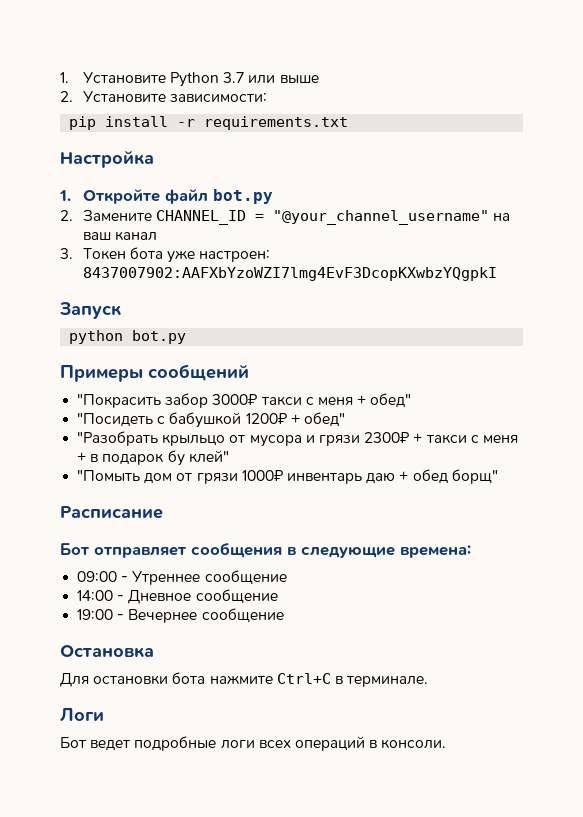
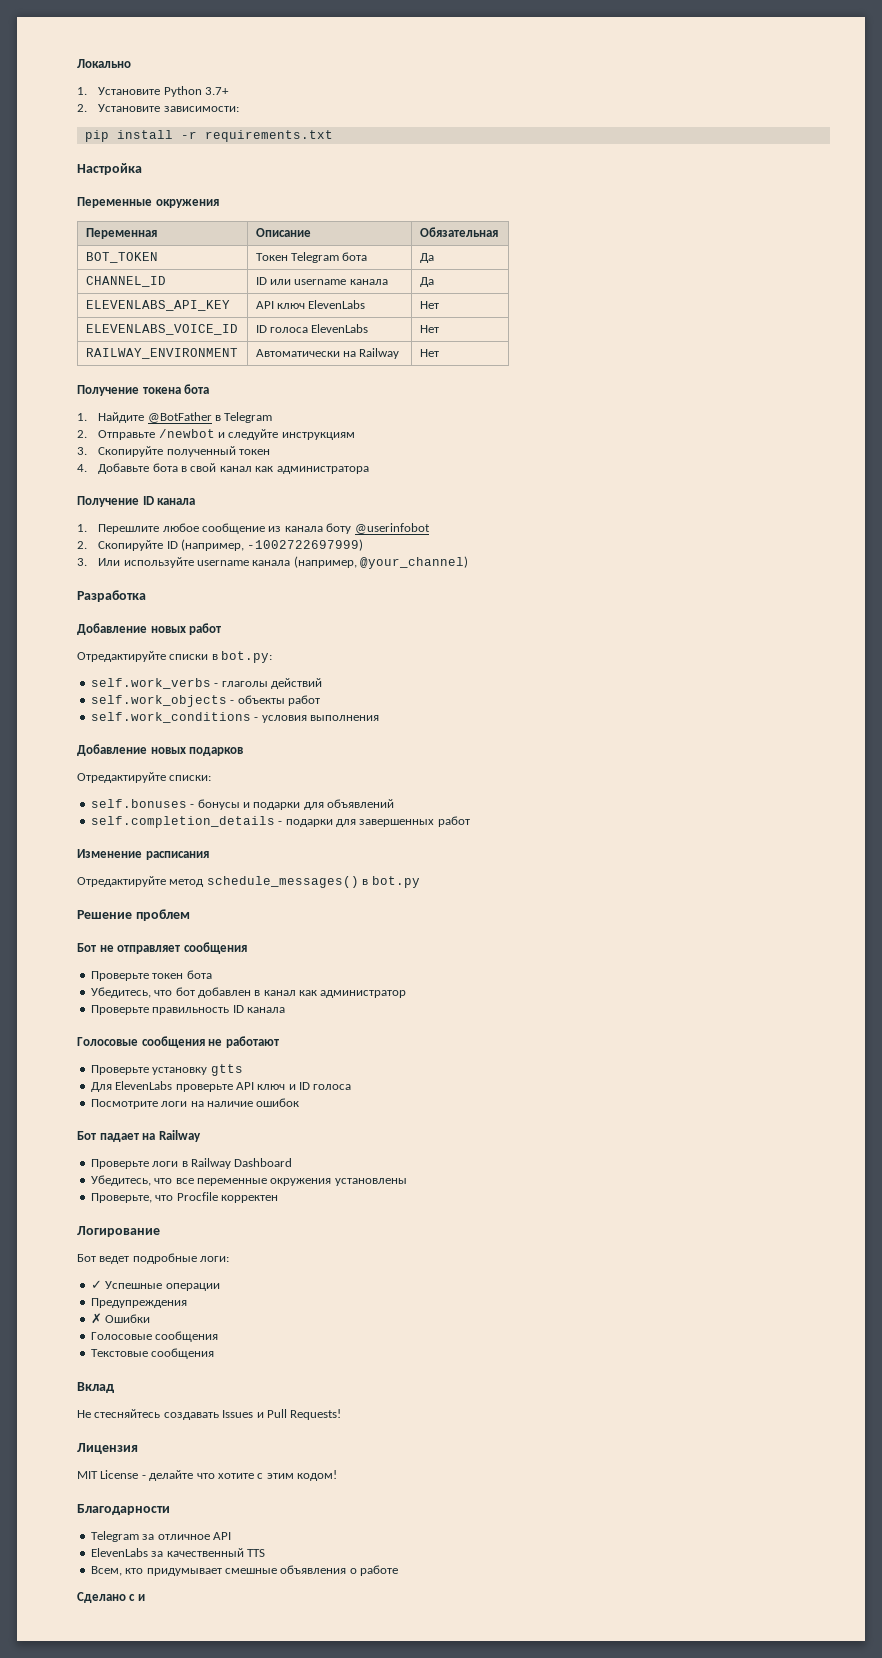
(60, 77) none -> [77,59,131,68] Локально //
[223,72,319,84] 3.7 или выше -> [205,87,230,95] 3.7+
[59,189,273,204] [60,209,511,225] [82,231,157,241] [60,247,271,263] [82,267,497,281] [59,302,122,319] [69,330,187,344] [60,364,249,382] [77,393,412,408] [77,412,345,428] [77,431,518,447] [77,450,229,466] [77,469,498,484] [60,506,163,519] [60,543,89,555] 1. Откройте файл bot.py // 2. Замените CHANNEL_ID = "@your_channel_username" на ваш канал // 3. Токен бота уже настроен: 8437007902:AAFXbYzoWZI7lmg4EvF3DcopKXwbzYQgpkI // Запуск // python bot.py // Примеры сообщений // "Покрасить забор 3000₽ такси с меня + обед" // "Посидеть с бабушкой 1200₽ + обед" // "Разобрать крыльцо от мусора и грязи 2300₽ + такси с меня + в подарок бу клей" // "Помыть дом от грязи 1000₽ инвентарь даю + обед борщ" // Расписание // Бот -> [77,197,219,208] [85,228,157,239] [255,228,311,237] [419,227,498,237] [85,252,158,263] [255,252,368,263] [419,253,434,263] [85,276,166,287] [255,277,388,285] [419,277,434,287] [85,300,230,311] [255,300,366,309] [419,301,439,309] [85,324,238,335] [255,324,369,333] [419,325,439,333] [85,348,238,359] [255,348,400,359] [419,349,439,357] [77,384,210,396] [77,412,273,423] [77,429,355,440] [77,446,271,457] [77,463,369,474] [77,496,196,507] [77,523,430,534] [77,539,364,551] [77,556,469,569] [77,590,146,602] [77,623,222,635] [77,651,273,663] [90,678,322,689] [90,695,320,707] [90,712,379,723] [77,744,244,756] [77,772,212,783] [90,799,394,810] [90,816,470,828] [77,849,209,860] [77,876,420,888] [77,909,190,921] [77,943,114,952] Переменные окружения // Переменная | Описание | Обязательная // BOT_TOKEN | Токен Telegram бота | Да // CHANNEL_ID | ID или username канала | Да // ELEVENLABS_API_KEY | API ключ ElevenLabs | Нет // ELEVENLABS_VOICE_ID | ID голоса ElevenLabs | Нет // RAILWAY_ENVIRONMENT | Автоматически на Railway | Нет // Получение токена бота // 1. Найдите @BotFather в Telegram // 2. Отправьте /newbot и следуйте инструкциям // 3. Скопируйте полученный токен // 4. Добавьте бота в свой канал как администратора // Получение ID канала // 1. Перешлите любое сообщение из канала боту @userinfobot // 2. Скопируйте ID (например, -1002722697999) // 3. Или используйте username канала (например, @your_channel) // Разработка // Добавление новых работ // Отредактируйте списки в bot.py: // self.work_verbs - глаголы действий // self.work_objects - объекты работ // self.work_conditions - условия выполнения // Добавление новых подарков // Отредактируйте списки: // self.bonuses - бонусы и подарки для объявлений // self.completion_details - подарки для завершенных работ // Изменение расписания // Отредактируйте метод schedule_messages() в bot.py // Решение проблем // Бот не
[287,545,471,558] [77,570,287,585] [77,589,278,604] [77,608,284,623] [60,645,154,658] [60,672,429,687] [60,708,104,722] [60,736,447,751] в следующие времена: // 09:00 - Утреннее сообщение // 14:00 - Дневное сообщение // 19:00 - Вечернее сообщение // Остановка // Для остановки бота нажмите Ctrl+C в терминале. // Логи // Бот ведет подробные логи всех операций в консоли. -> [90,970,212,981] [90,987,407,998] [90,1005,285,1015] [77,1036,279,1048] [90,1064,243,1076] [90,1081,352,1092] [90,1098,300,1109] [77,1130,201,1142] [90,1158,293,1169] [90,1175,407,1186] [90,1192,278,1203] [77,1226,160,1237] [77,1253,230,1264] [90,1280,220,1291] [90,1298,187,1308] [90,1313,151,1324] [90,1331,219,1342] [90,1348,215,1359] [77,1382,114,1393] [77,1409,342,1420] [77,1443,138,1454] [77,1470,337,1481] [77,1504,170,1515] [90,1531,231,1542] [90,1548,265,1557] [90,1565,398,1576] [77,1592,145,1603] // Проверьте токен бота // Убедитесь, что бот добавлен в канал как администратор // Проверьте правильность ID канала // Голосовые сообщения не работают // Проверьте установку gtts // Для ElevenLabs проверьте API ключ и ID голоса // Посмотрите логи на наличие ошибок // Бот падает на Railway // Проверьте логи в Railway Dashboard // Убедитесь, что все переменные окружения установлены // Проверьте, что Procfile корректен // Логирование // Бот ведет подробные логи: // ✓ Успешные операции // Предупреждения // ✗ Ошибки // Голосовые сообщения // Текстовые сообщения // Вклад // Не стесняйтесь создавать Issues и Pull Requests! // Лицензия // MIT License - делайте что хотите с этим кодом! // Благодарности // Telegram за отличное API // ElevenLabs за качественный TTS // Всем, кто придумывает смешные объявления о работе // Сделано с и

